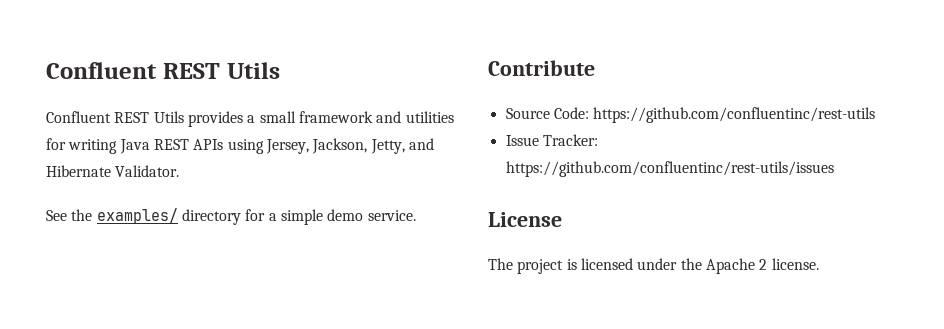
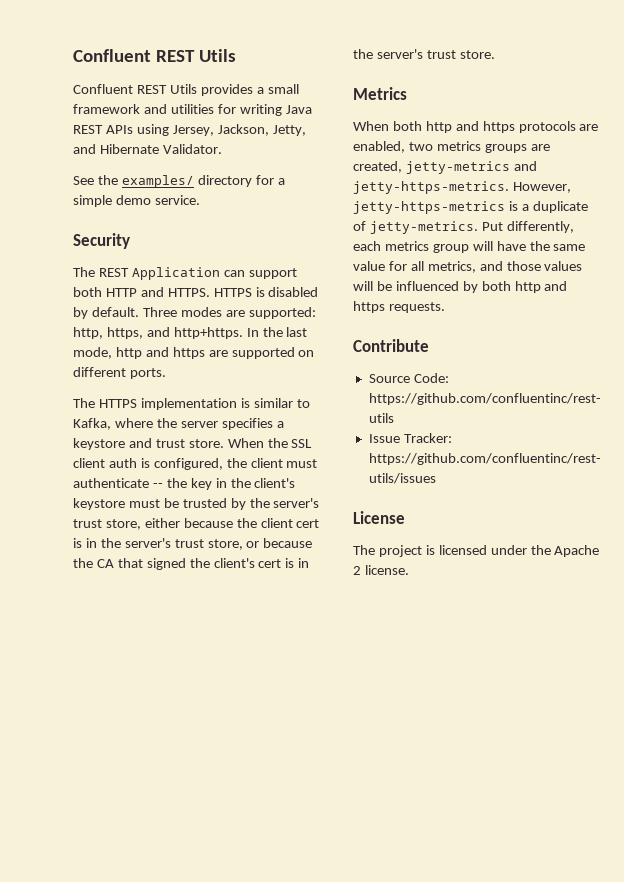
(416, 215) none -> [73,233,130,249] [73,267,297,280] [73,287,319,297] [73,307,316,319] [73,327,308,339] [73,347,315,359] [73,367,166,379] [73,398,310,410] [73,418,284,430] [73,438,313,450] [73,458,318,470] [73,478,296,490] [73,498,320,510] [73,518,320,530] [73,538,313,550] [73,558,310,570] [353,49,495,59] [353,87,407,100] [353,121,599,133] [353,141,550,153] [353,161,537,174] [353,181,571,194] [353,201,588,214] [353,221,574,234] [353,241,586,253] [353,261,583,273] [353,281,568,293] [353,301,445,313] // Security // The REST Application can support both HTTP and HTTPS. HTTPS is disabled by default. Three modes are supported: http, https, and http+https. In the last mode, http and https are supported on different ports. // The HTTPS implementation is similar to Kafka, where the server specifies a keystore and trust store. When the SSL client auth is configured, the client must authenticate -- the key in the client's keystore must be trusted by the server's trust store, either because the client cert is in the server's trust store, or because the CA that signed the client's cert is in the server's trust store. // Metrics // When both http and https protocols are enabled, two metrics groups are created, jetty-metrics and jetty-https-metrics. However, jetty-https-metrics is a duplicate of jetty-metrics. Put differently, each metrics group will have the same value for all metrics, and those values will be influenced by both http and https requests.

